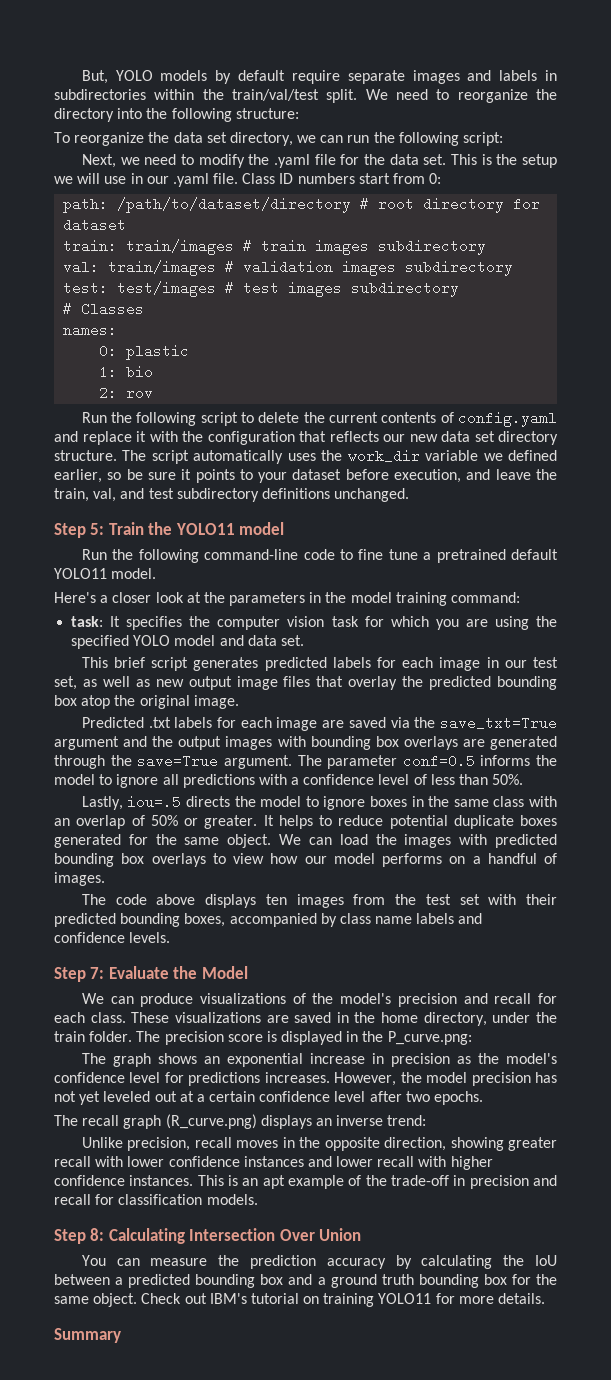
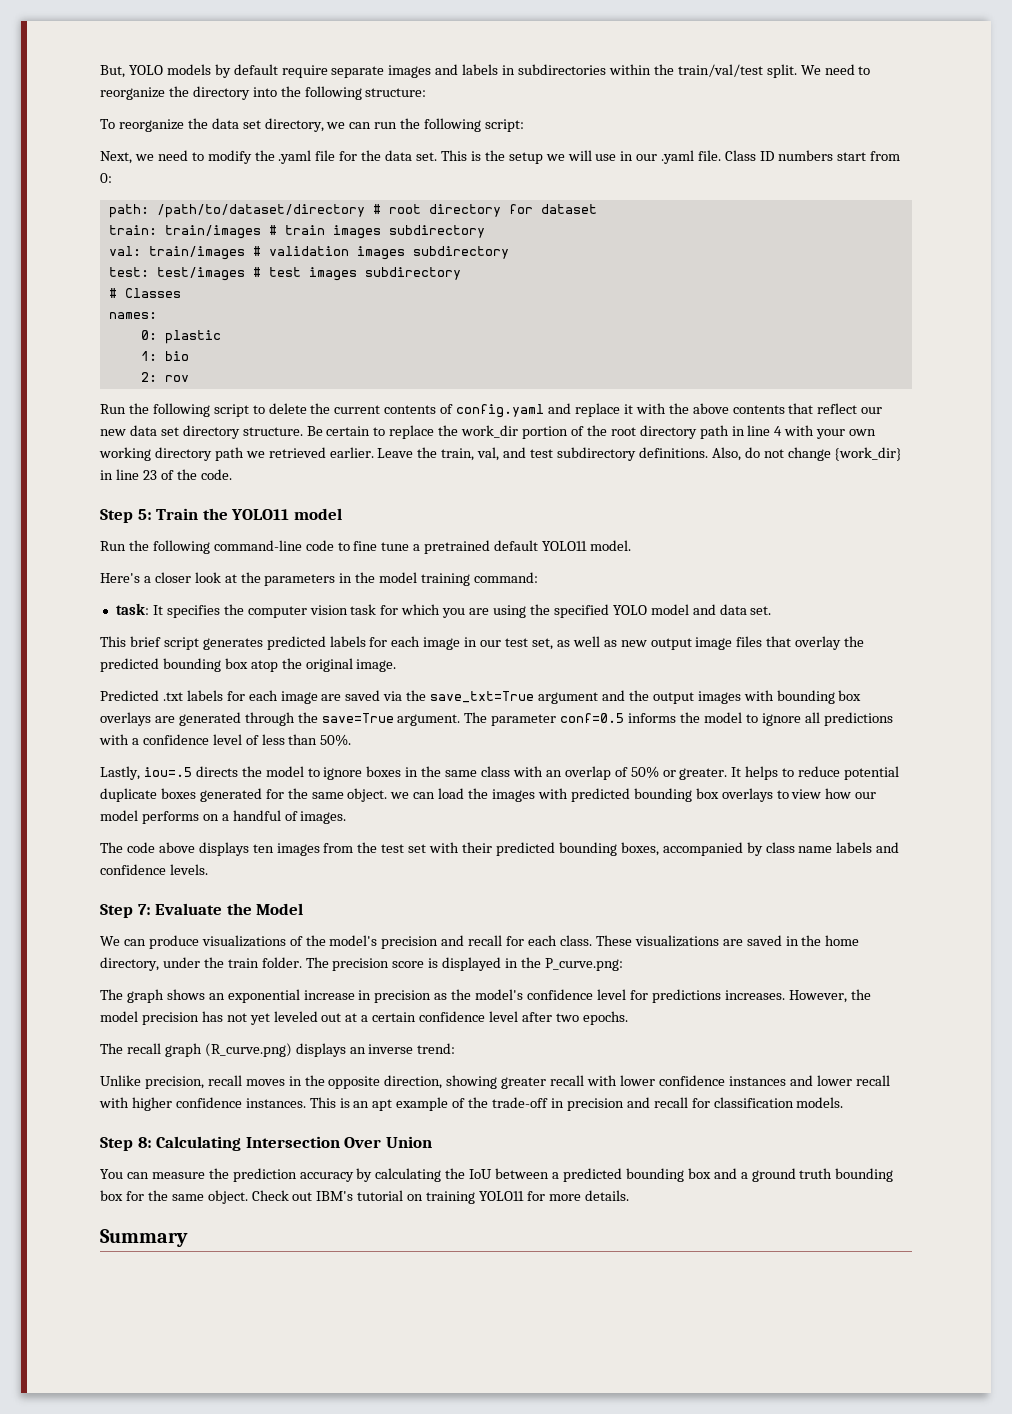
[207,431,379,445] configuration that reflects -> [692,403,858,414] above contents that reflect
[122,449,557,464] [54,469,531,483] The script automatically uses the work_dir variable we defined earlier, so be sure it points to your dataset before execution, and leave -> [306,425,877,439] [99,447,414,461] Be certain to replace the work_dir portion of the root directory path in line 4 with your own working directory path we retrieved earlier. Leave
[261,488,410,502] definitions unchanged. -> [638,447,903,461] [100,469,232,480] definitions. Also, do not change {work_dir} in line 23 of the code.
[279,834,302,845] We -> [390,792,410,799] we

